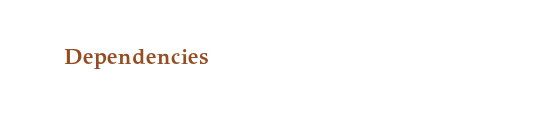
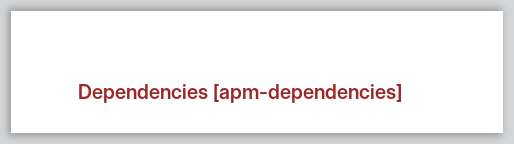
(208, 59) none -> [213,84,403,103] [apm-dependencies]

